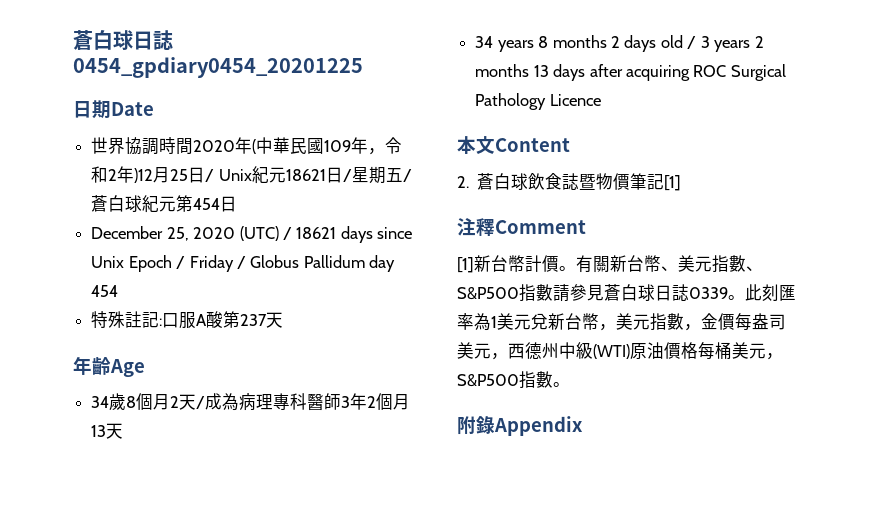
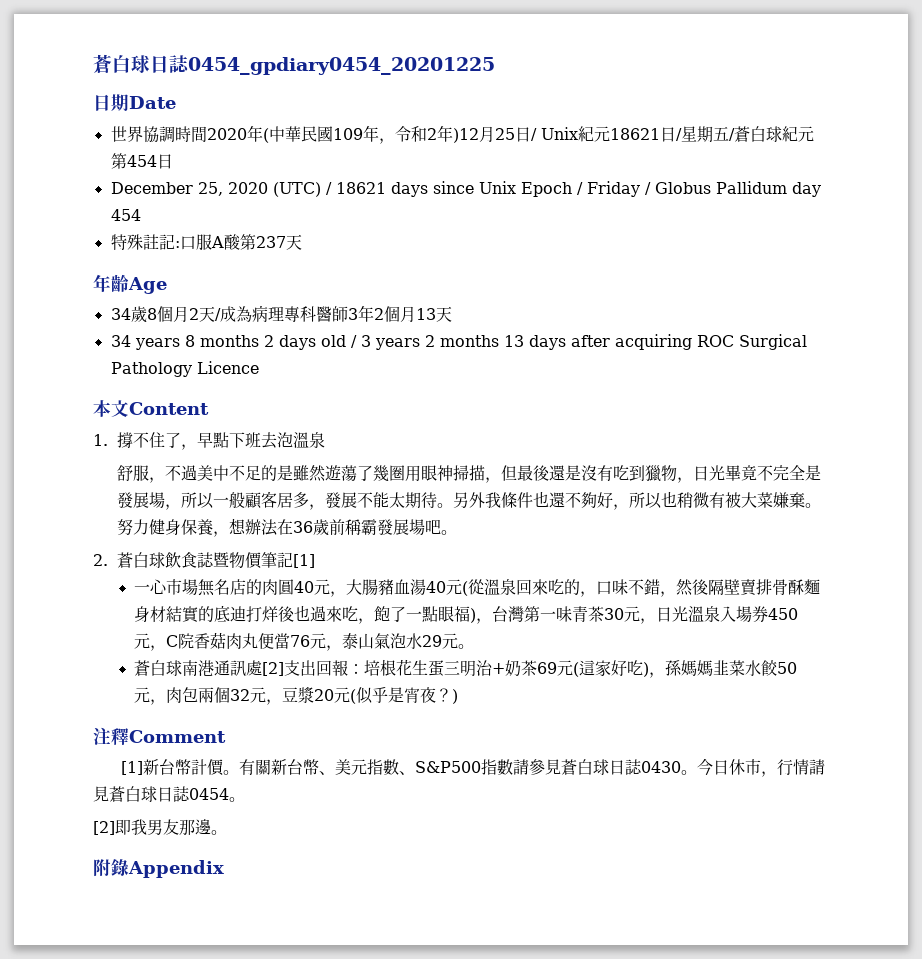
(570, 145) none -> [93,432,325,450] [116,465,821,483] [116,491,821,510] [116,518,457,537] // 1.撐不住了，早點下班去泡溫泉 // 舒服，不過美中不足的是雖然遊蕩了幾圈用眼神掃描，但最後還是沒有吃到獵物，日光畢竟不完全是發展場，所以一般顧客居多，發展不能太期待。另外我條件也還不夠好，所以也稍微有被大菜嫌棄。努力健身保養，想辦法在36歲前稱霸發展場吧。
(682, 183) none -> [134,579,821,597] [134,605,799,624] [134,632,475,651] [134,659,798,678] [134,687,459,705] // 一心市場無名店的肉圓40元，大腸豬血湯40元(從溫泉回來吃的，口味不錯，然後隔壁賣排骨酥麵身材結實的底迪打烊後也過來吃，飽了一點眼福)，台灣第一味青茶30元，日光溫泉入場券450元，C院香菇肉丸便當76元，泰山氣泡水29元。 // 蒼白球南港通訊處[2]支出回報：培根花生蛋三明治+奶茶69元(這家好吃)，孫媽媽韭菜水餃50元，肉包兩個32元，豆漿20元(似乎是宵夜？)
[689,284,796,302] [457,313,786,331] [457,342,783,360] [457,371,553,389] 0339。此刻匯率為1美元兌新台幣，美元指數，金價每盎司美元，西德州中級(WTI)原油價格每桶美元，S&P500指數 -> [641,758,826,777] [93,786,245,802] [93,819,211,836] 0430。今日休市，行情請見蒼白球日誌0454。 // [2]即我男友那邊

